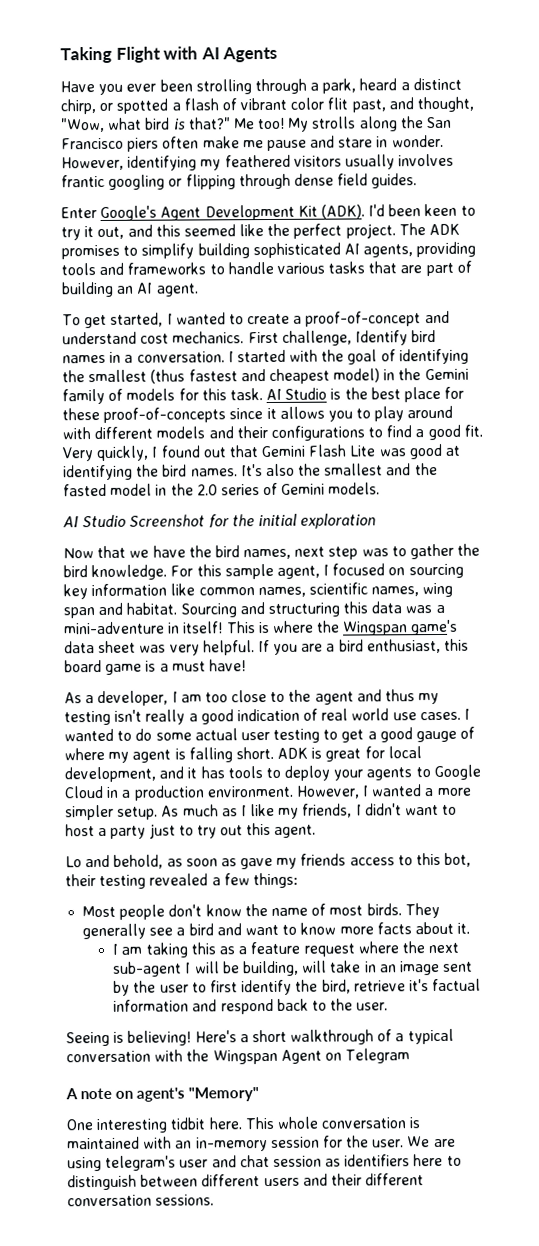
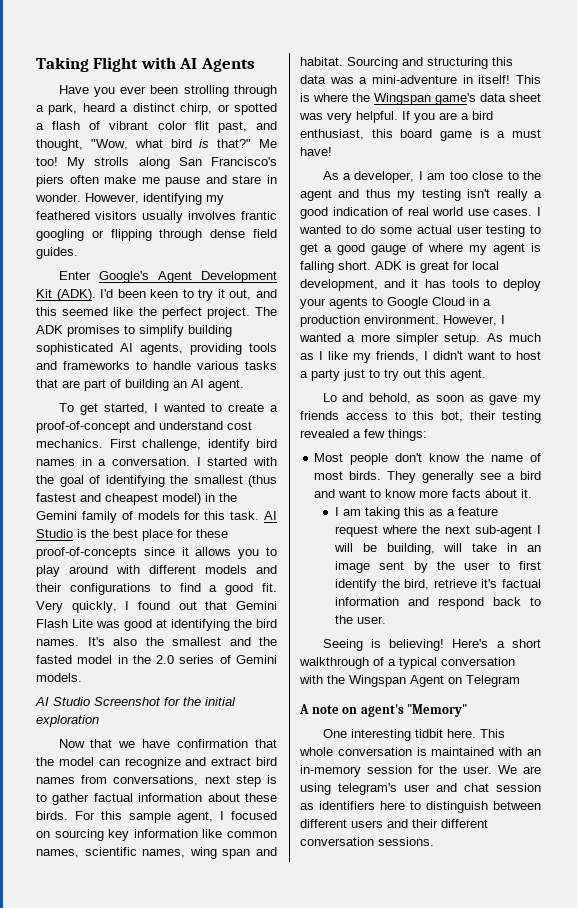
[399,116,453,129] [61,137,124,150] the San Francisco -> [178,157,277,166] San Francisco's
[354,330,408,346] Identify -> [207,439,250,451] identify
[188,545,292,560] the bird names, -> [177,739,277,748] [36,757,277,769] [36,775,199,786] confirmation that the model can recognize and extract bird names from conversations,
[361,548,389,557] was -> [267,775,277,784] is
[457,543,481,556] [63,564,168,581] the bird knowledge. -> [93,793,277,802] [36,811,68,820] factual information about these birds.

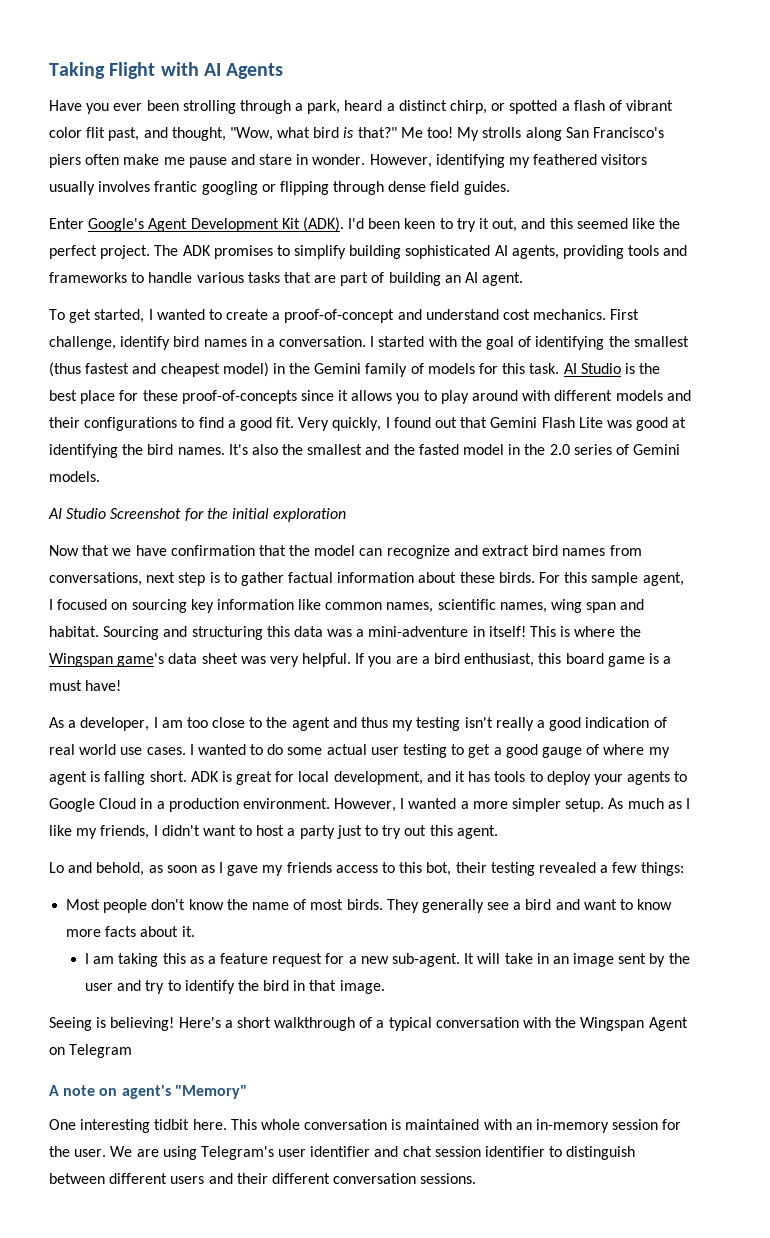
(484, 398) none -> [219,862,224,873] I
[381,525,541,537] [333,543,435,555] where the next sub-agent I will be building, -> [325,953,475,967] for a new sub-agent. It
[498,561,541,570] [334,579,541,591] [334,597,541,609] [334,615,386,624] to first identify the bird, retrieve it's factual information and respond back to the user. -> [117,980,385,994] and try to identify the bird in that image.
[338,783,541,795] [300,801,405,810] telegram's user and chat session as identifiers here -> [200,1146,546,1160] Telegram's user identifier and chat session identifier

